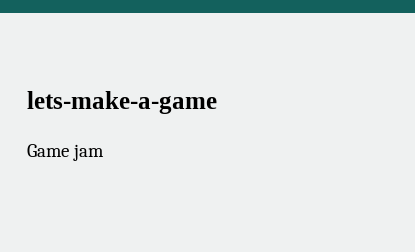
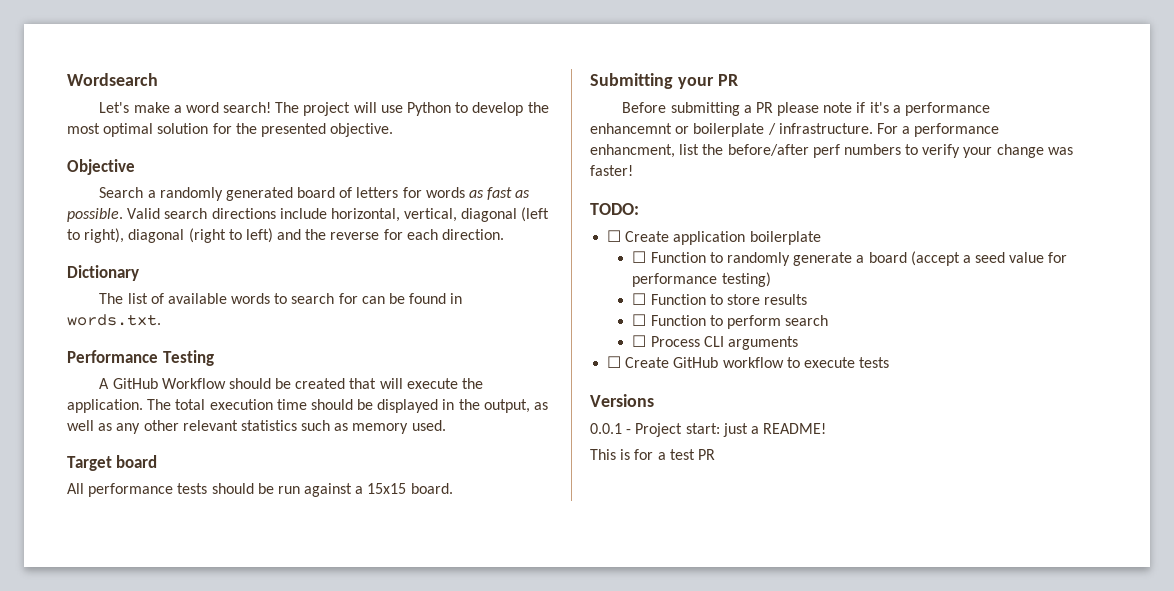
[27,91,217,114] [27,144,105,161] lets-make-a-game // Game jam -> [67,73,158,86] [99,102,549,116] [67,123,394,137] [67,159,135,175] [99,187,531,201] [67,207,550,222] [67,228,505,243] [67,265,139,281] [99,293,463,304] [67,314,161,326] [67,350,214,366] [99,378,483,389] [67,399,549,413] [67,420,446,434] [67,455,158,471] [67,483,453,497] [590,73,738,89] [622,102,990,116] [590,123,1000,137] [590,144,1073,158] [590,165,633,176] [590,203,639,215] [607,230,821,245] [632,251,1068,266] [632,272,771,287] [632,293,808,305] [632,314,829,329] [632,335,798,350] [607,356,890,368] [590,394,654,407] [590,423,827,437] [590,449,715,460] Wordsearch // Let's make a word search! The project will use Python to develop the most optimal solution for the presented objective. // Objective // Search a randomly generated board of letters for words as fast as possible. Valid search directions include horizontal, vertical, diagonal (left to right), diagonal (right to left) and the reverse for each direction. // Dictionary // The list of available words to search for can be found in words.txt. // Performance Testing // A GitHub Workflow should be created that will execute the application. The total execution time should be displayed in the output, as well as any other relevant statistics such as memory used. // Target board // All performance tests should be run against a 15x15 board. // Submitting your PR // Before submitting a PR please note if it's a performance enhancemnt or boilerplate / infrastructure. For a performance enhancment, list the before/after perf numbers to verify your change was faster! // TODO: // ☐ Create application boilerplate // ☐ Function to randomly generate a board (accept a seed value for performance testing) // ☐ Function to store results // ☐ Function to perform search // ☐ Process CLI arguments // ☐ Create GitHub workflow to execute tests // Versions // 0.0.1 - Project start: just a README! // This is for a test PR

